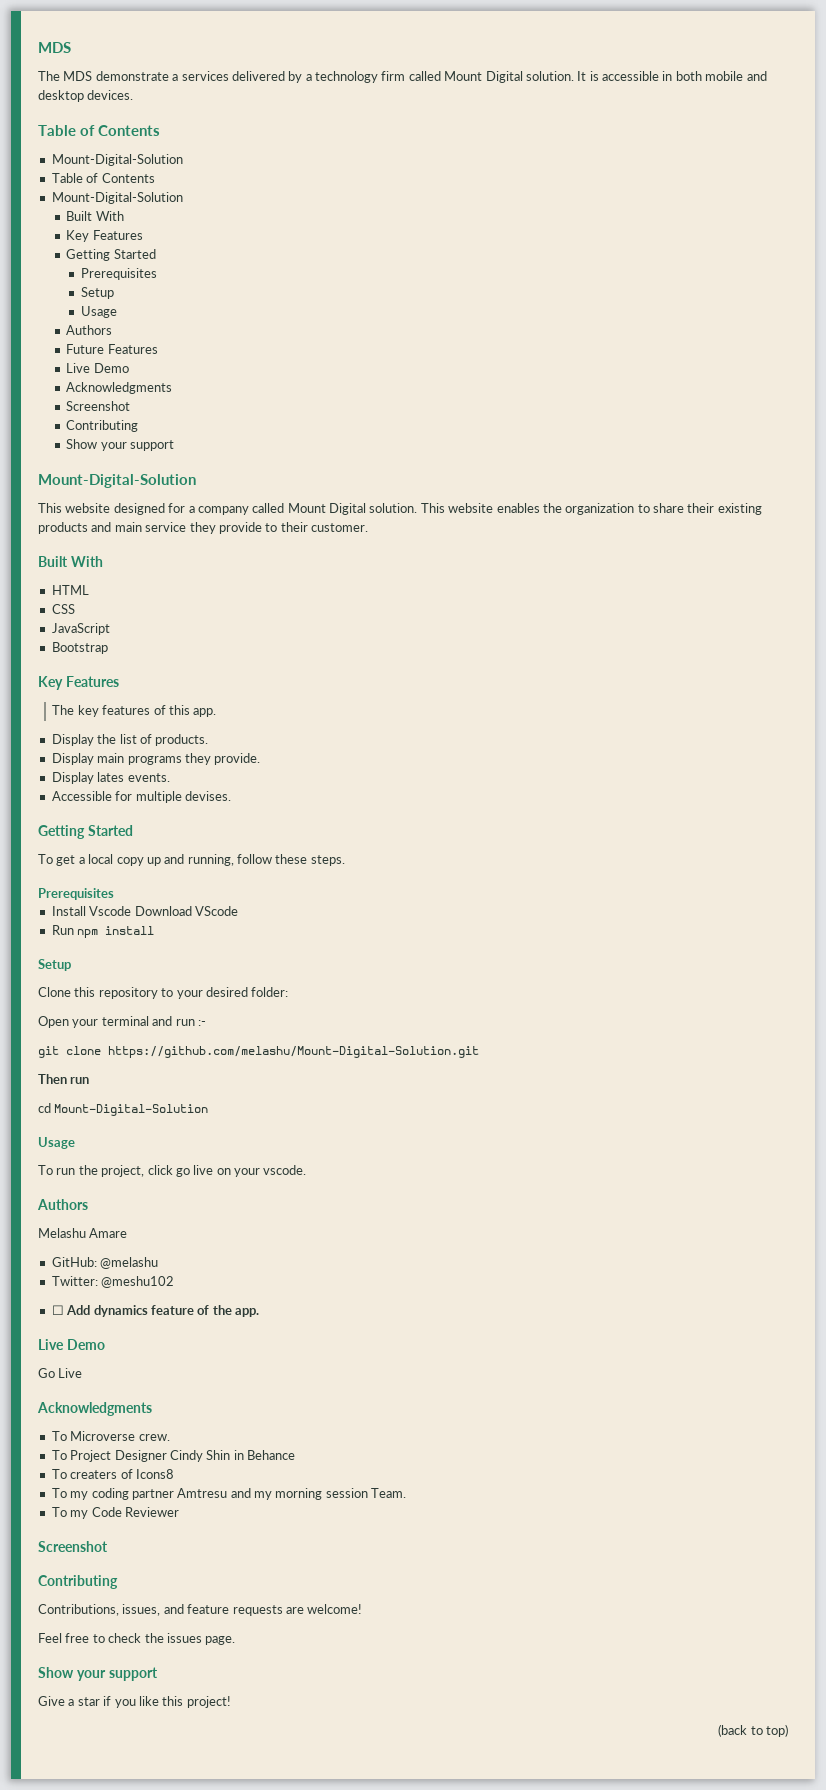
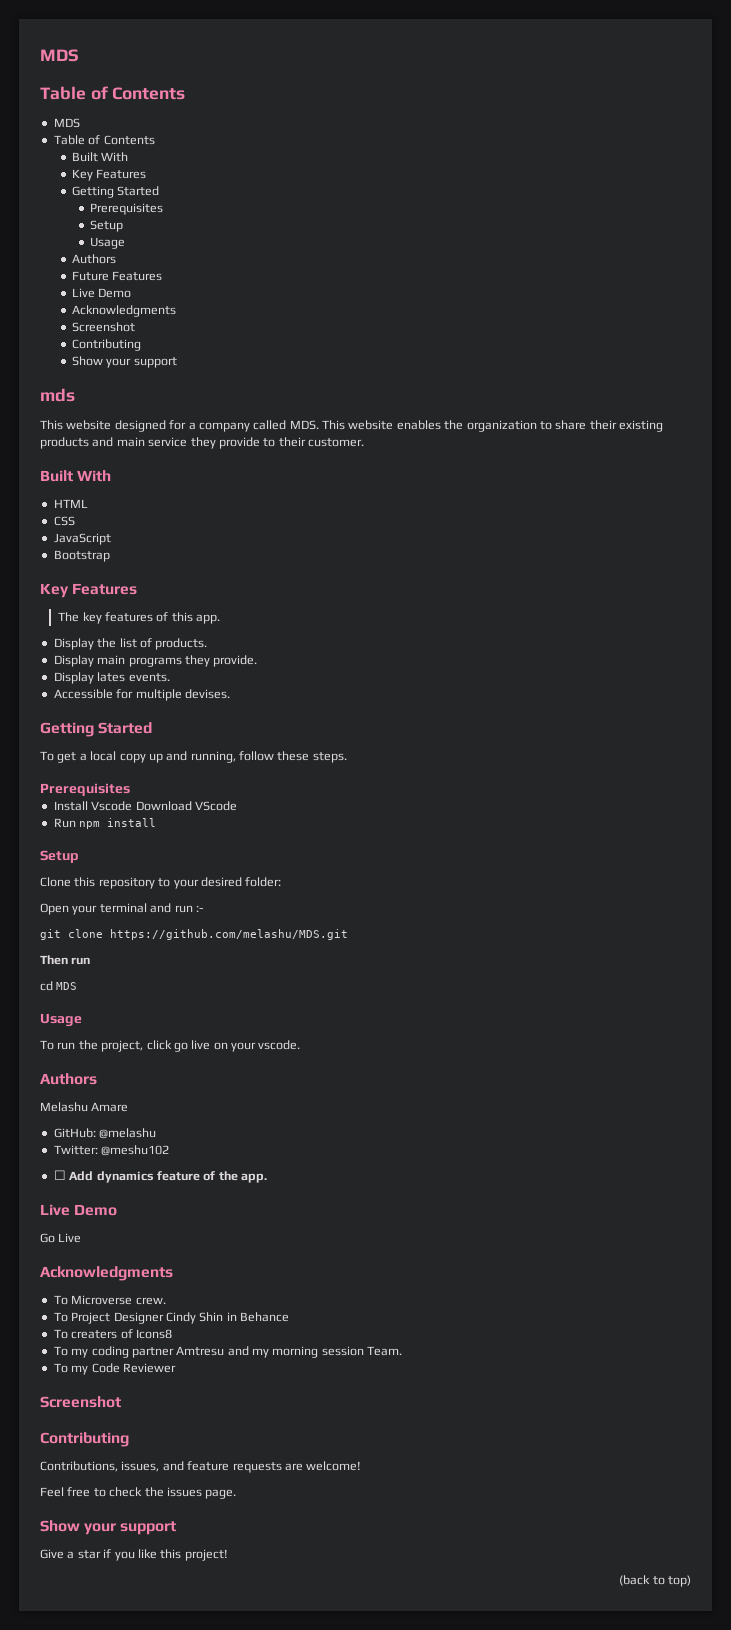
[38,42,71,53] [38,71,767,83] [38,90,134,102] [38,125,160,136] [51,154,183,166] [51,173,155,183] [51,192,183,204] MDS // The MDS demonstrate a services delivered by a technology firm called Mount Digital solution. It is accessible in both mobile and desktop devices. // Table of Contents // Mount-Digital-Solution // Table of Contents // Mount-Digital-Solution -> [40,49,79,62] [40,86,186,100] [53,118,80,128] [53,135,155,145] MDS // Table of Contents // MDS // Table of Contents
[38,474,196,488] Mount-Digital-Solution -> [40,388,75,402] mds
[287,503,418,515] Mount Digital solution. -> [289,420,319,430] MDS.
[108,1046,479,1058] https://github.com/melashu/Mount-Digital-Solution.git -> [110,929,348,940] https://github.com/melashu/MDS.git
[54,1104,209,1116] Mount-Digital-Solution -> [56,982,78,990] MDS

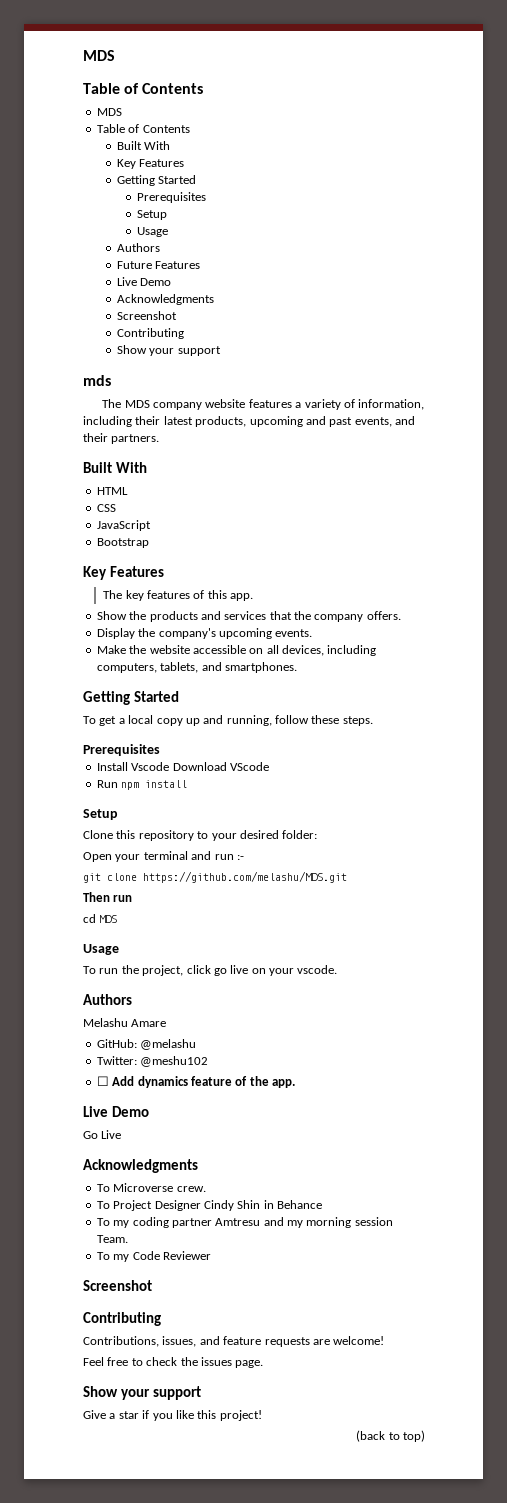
[40,420,663,432] [40,437,364,449] This website designed for a company called MDS. This website enables the organization to share their existing products and main service they provide to their customer. -> [102,399,425,410] [83,416,415,427] [83,433,160,444] The MDS company website features a variety of information, including their latest products, upcoming and past events, and their partners.
[53,638,208,650] [53,655,258,667] [53,672,170,684] [53,689,230,701] Display the list of products. // Display main programs they provide. // Display lates events. // Accessible for multiple devises. -> [96,611,401,622] [96,628,313,639] [96,645,377,656] [96,662,297,673] Show the products and services that the company offers. // Display the company's upcoming events. // Make the website accessible on all devices, including computers, tablets, and smartphones.
[53,1329,172,1339] // To creaters of Icons8 -> (322, 1204) none

